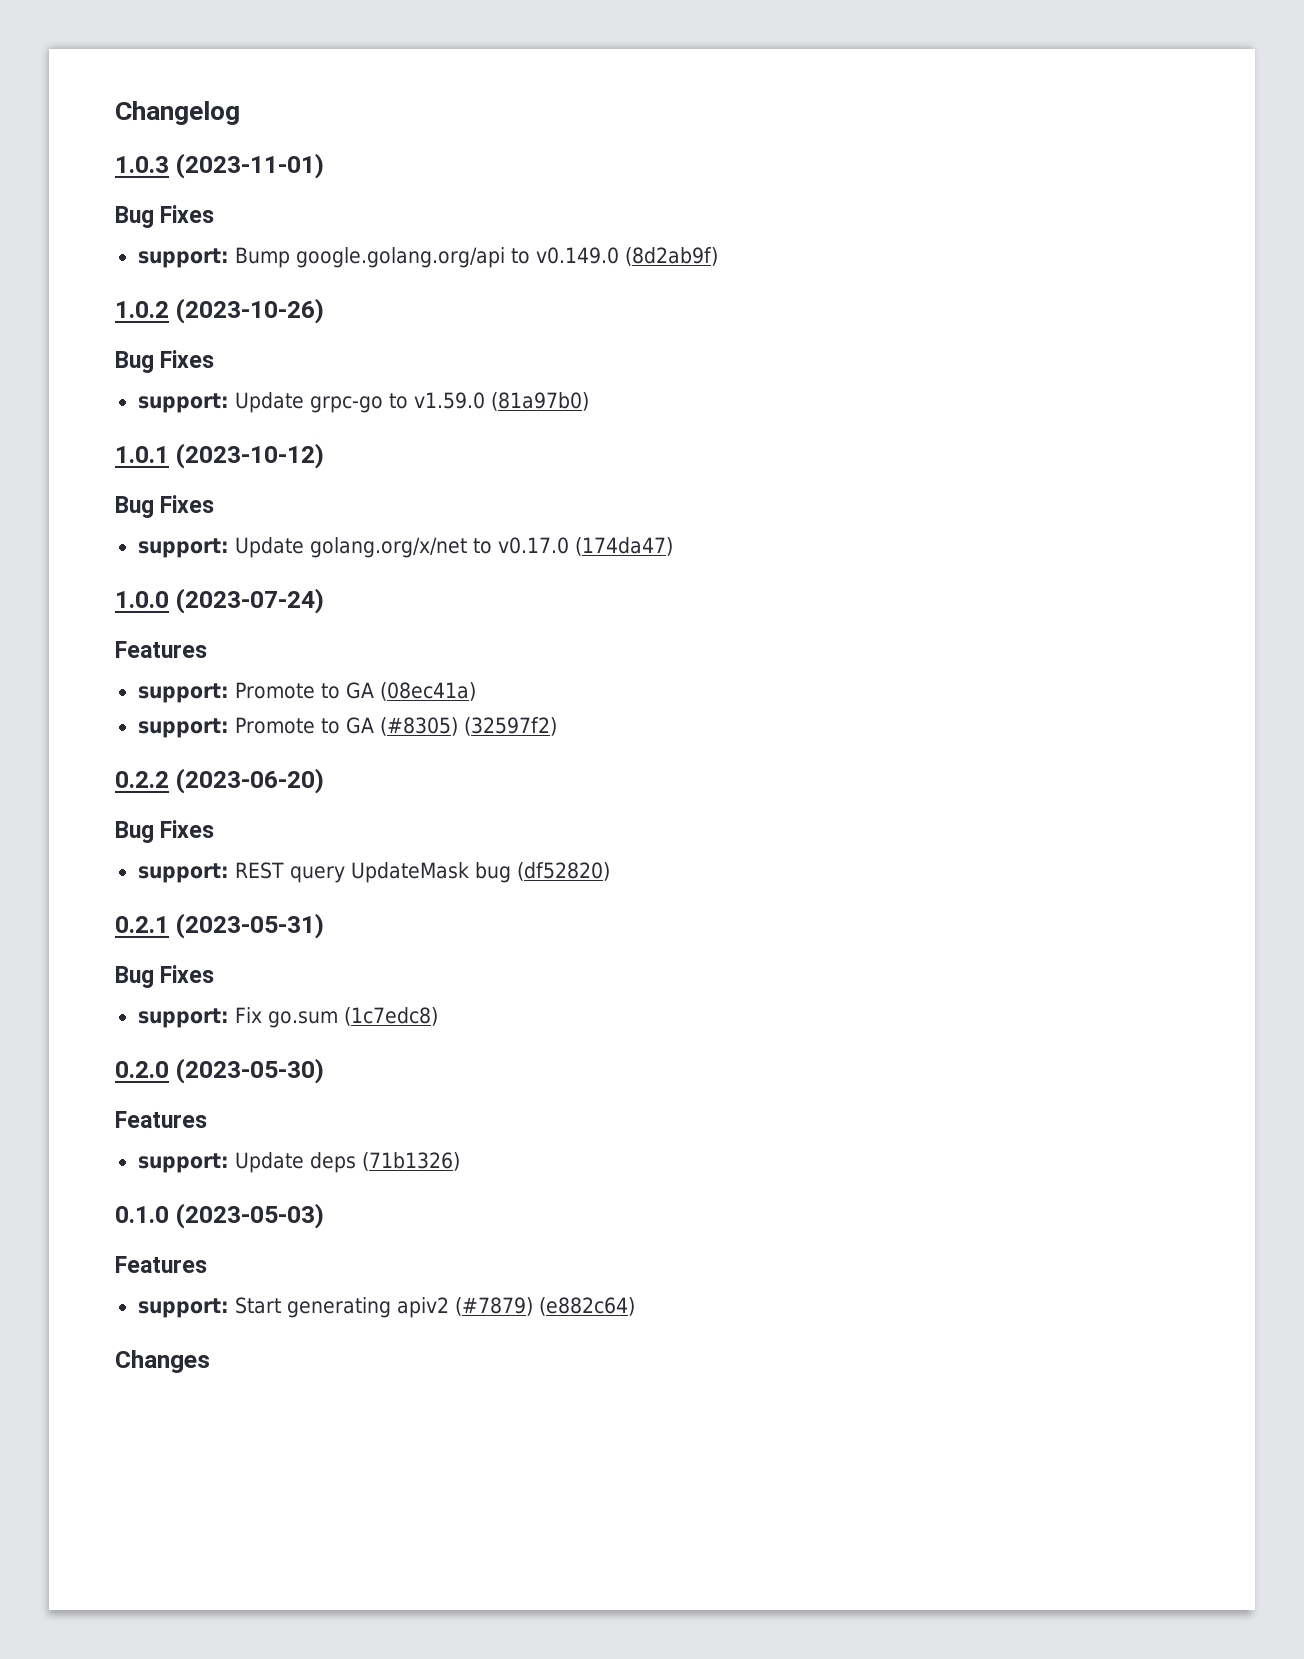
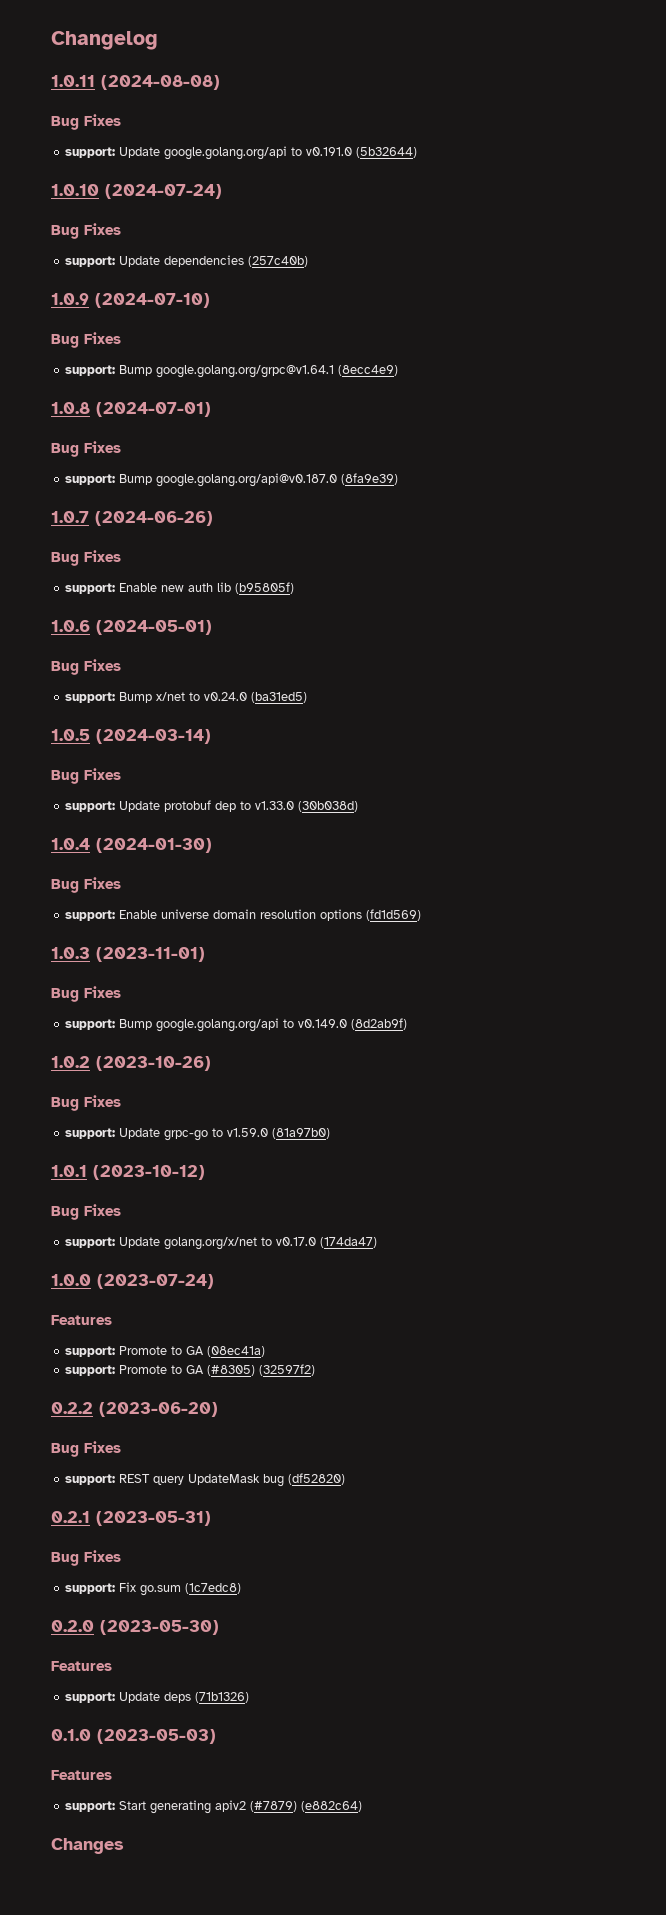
(240, 113) none -> [51,75,220,90] [51,114,121,130] [65,146,418,160] [51,184,222,199] [51,223,121,239] [65,255,309,267] [51,293,210,308] [51,332,121,348] [65,365,399,378] [51,402,211,417] [51,441,121,457] [65,473,399,487] [51,511,213,526] [51,550,121,566] [65,582,295,594] [51,620,212,635] [51,659,121,675] [65,692,308,703] [51,729,211,744] [51,768,121,784] [65,800,359,812] [51,838,212,853] [51,877,121,893] [65,909,422,921] // 1.0.11 (2024-08-08) // Bug Fixes // support: Update google.golang.org/api to v0.191.0 (5b32644) // 1.0.10 (2024-07-24) // Bug Fixes // support: Update dependencies (257c40b) // 1.0.9 (2024-07-10) // Bug Fixes // support: Bump google.golang.org/grpc@v1.64.1 (8ecc4e9) // 1.0.8 (2024-07-01) // Bug Fixes // support: Bump google.golang.org/api@v0.187.0 (8fa9e39) // 1.0.7 (2024-06-26) // Bug Fixes // support: Enable new auth lib (b95805f) // 1.0.6 (2024-05-01) // Bug Fixes // support: Bump x/net to v0.24.0 (ba31ed5) // 1.0.5 (2024-03-14) // Bug Fixes // support: Update protobuf dep to v1.33.0 (30b038d) // 1.0.4 (2024-01-30) // Bug Fixes // support: Enable universe domain resolution options (fd1d569)

